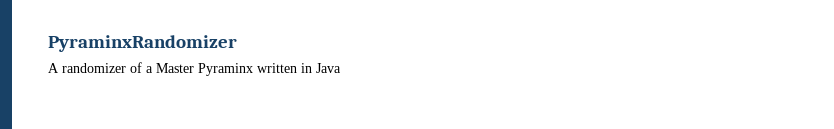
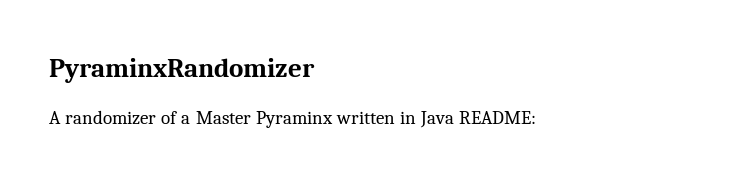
(341, 68) none -> [459,111,537,124] README:

